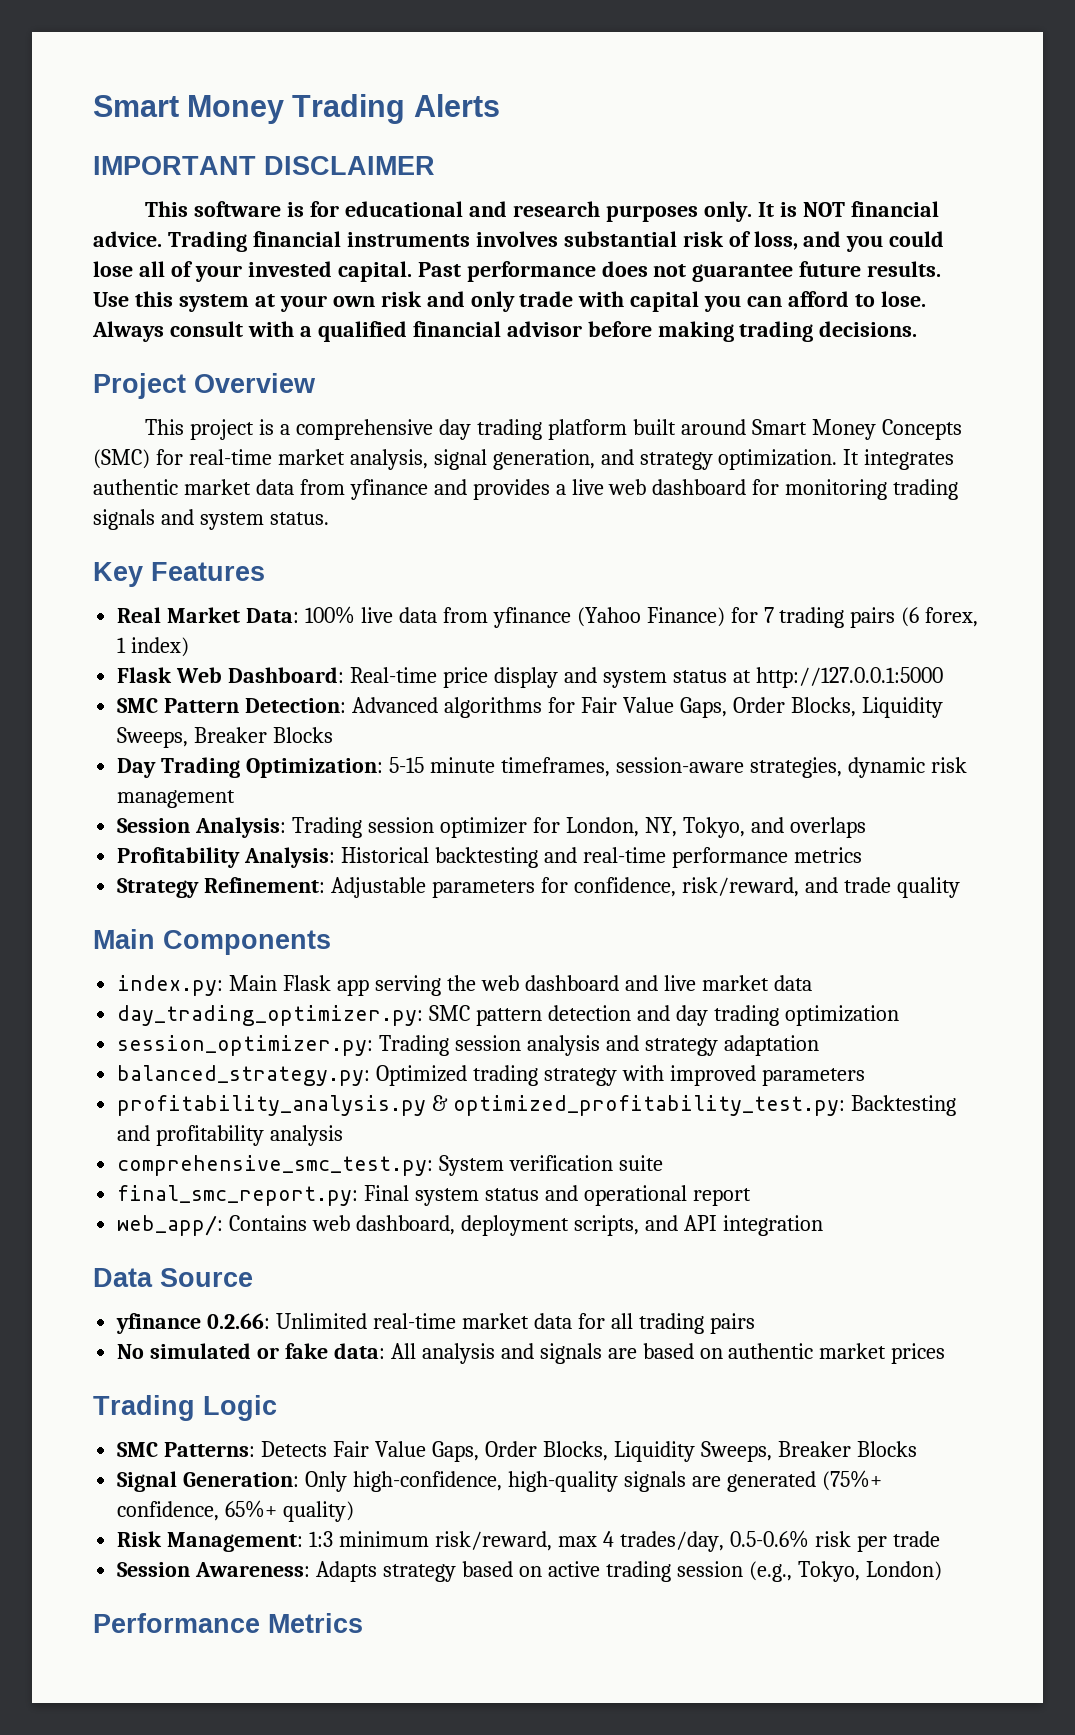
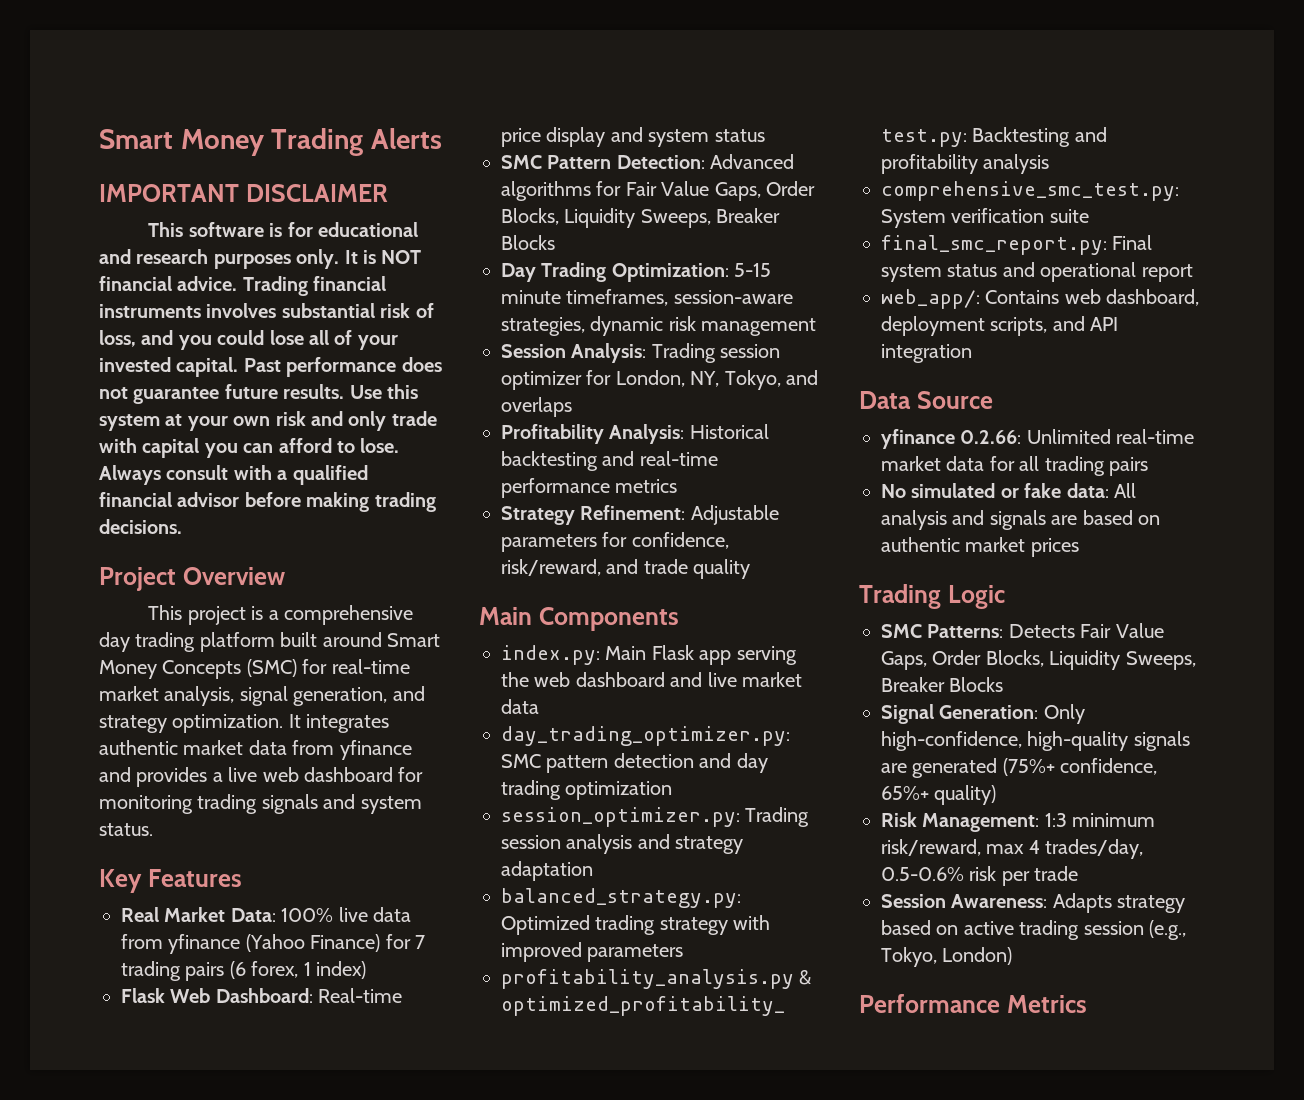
[732,667,943,688] at http://127.0.0.1:5000 -> (765, 135) none

